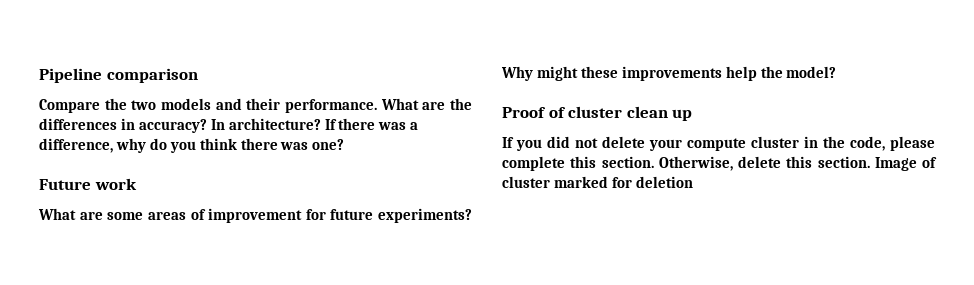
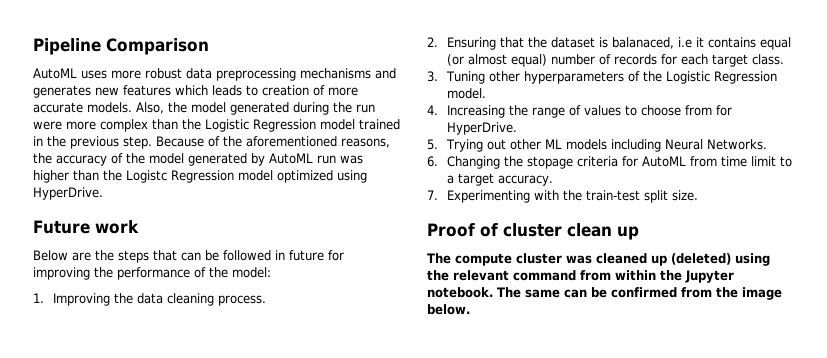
[106,68,198,83] [39,98,473,113] [39,118,419,133] [39,138,345,153] [39,178,137,190] [38,208,472,223] [501,66,837,81] comparison // Compare the two models and their performance. What are the differences in accuracy? In architecture? If there was a difference, why do you think there was one? // Future work // What are some areas of improvement for future experiments? Why might these improvements help the model? -> [106,38,209,55] [33,68,396,81] [33,85,358,98] [33,102,375,115] [33,119,400,132] [33,136,390,149] [33,153,363,166] [33,170,367,183] [33,187,103,200] [33,220,139,234] [33,250,344,263] [33,267,271,280] [33,293,267,306] [427,37,792,50] [447,54,785,67] [427,71,778,84] [447,88,487,99] [427,105,733,118] [447,122,518,135] [427,139,768,152] [427,156,793,169] [447,173,554,186] [427,190,699,203] Comparison // AutoML uses more robust data preprocessing mechanisms and generates new features which leads to creation of more accurate models. Also, the model generated during the run were more complex than the Logistic Regression model trained in the previous step. Because of the aforementioned reasons, the accuracy of the model generated by AutoML run was higher than the Logistc Regression model optimized using HyperDrive. // Future work // Below are the steps that can be followed in future for improving the performance of the model: // 1. Improving the data cleaning process. // 2. Ensuring that the dataset is balanaced, i.e it contains equal (or almost equal) number of records for each target class. // 3. Tuning other hyperparameters of the Logistic Regression model. // 4. Increasing the range of values to choose from for HyperDrive. // 5. Trying out other ML models including Neural Networks. // 6. Changing the stopage criteria for AutoML from time limit to a target accuracy. // 7. Experimenting with the train-test split size.
[502,136,935,151] [502,156,937,171] [502,176,693,188] If you did not delete your compute cluster in the code, please complete this section. Otherwise, delete this section. Image of cluster marked for deletion -> [427,253,770,266] [427,270,734,283] [427,287,782,300] [427,304,470,315] The compute cluster was cleaned up (deleted) using the relevant command from within the Jupyter notebook. The same can be confirmed from the image below.

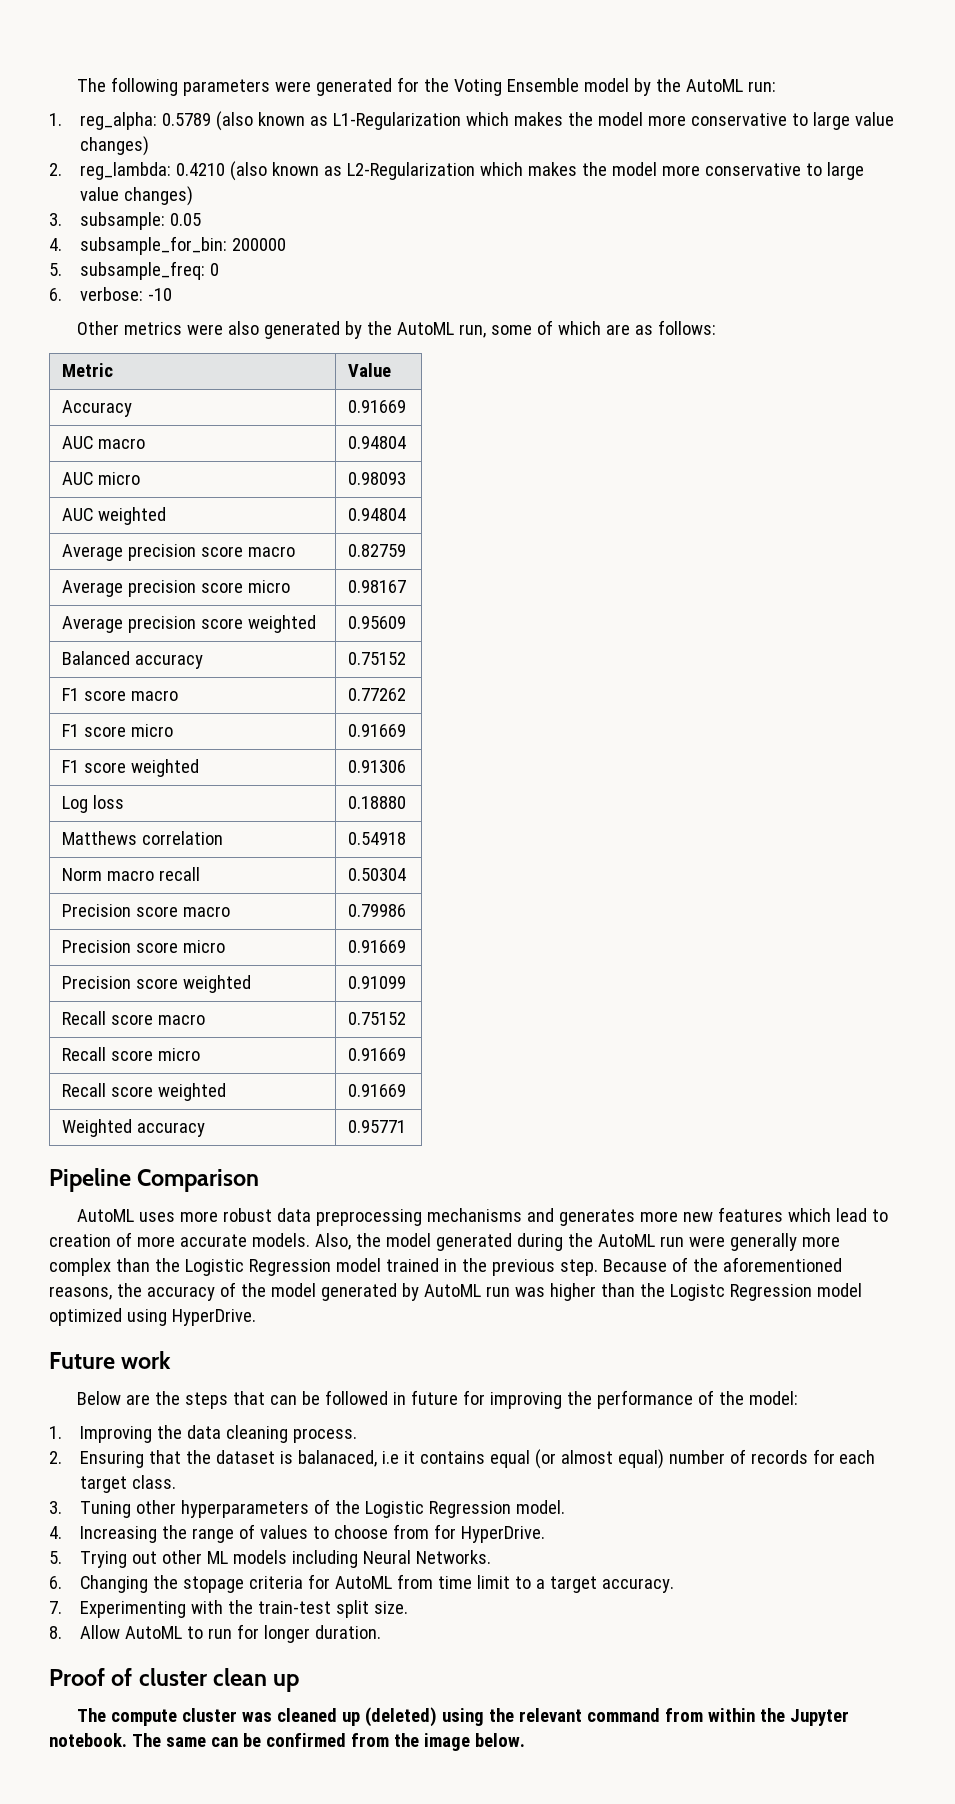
(33, 46) none -> [76,77,776,96] [49,111,894,131] [79,136,149,156] [49,161,864,181] [79,186,193,206] [49,212,201,230] [49,236,286,255] [49,261,219,280] [49,287,172,301] [76,320,716,339] [62,363,114,377] [348,363,392,377] [62,400,133,417] [348,400,407,413] [62,436,146,449] [348,436,407,449] [62,472,141,485] [348,472,407,485] [62,507,167,525] [348,508,407,521] [62,544,296,561] [348,544,407,557] [62,580,291,597] [348,580,407,593] [62,615,317,633] [348,616,407,629] [62,651,204,669] [348,652,407,665] [62,688,179,701] [348,688,407,701] [62,724,174,737] [348,724,407,737] [62,759,200,777] [348,760,407,773] [62,795,125,813] [348,796,407,809] [62,831,224,845] [348,832,407,845] [62,867,201,881] [348,868,407,881] [62,904,231,917] [348,904,407,917] [62,940,226,953] [348,940,407,953] [62,975,252,993] [348,976,407,989] [62,1011,206,1025] [348,1012,407,1025] [62,1047,201,1061] [348,1048,407,1061] [62,1083,227,1101] [348,1084,407,1097] [62,1119,206,1137] [348,1120,407,1133] The following parameters were generated for the Voting Ensemble model by the AutoML run: // 1. reg_alpha: 0.5789 (also known as L1-Regularization which makes the model more conservative to large value changes) // 2. reg_lambda: 0.4210 (also known as L2-Regularization which makes the model more conservative to large value changes) // 3. subsample: 0.05 // 4. subsample_for_bin: 200000 // 5. subsample_freq: 0 // 6. verbose: -10 // Other metrics were also generated by the AutoML run, some of which are as follows: // Metric | Value // Accuracy | 0.91669 // AUC macro | 0.94804 // AUC micro | 0.98093 // AUC weighted | 0.94804 // Average precision score macro | 0.82759 // Average precision score micro | 0.98167 // Average precision score weighted | 0.95609 // Balanced accuracy | 0.75152 // F1 score macro | 0.77262 // F1 score micro | 0.91669 // F1 score weighted | 0.91306 // Log loss | 0.18880 // Matthews correlation | 0.54918 // Norm macro recall | 0.50304 // Precision score macro | 0.79986 // Precision score micro | 0.91669 // Precision score weighted | 0.91099 // Recall score macro | 0.75152 // Recall score micro | 0.91669 // Recall score weighted | 0.91669 // Weighted accuracy | 0.95771 //
(91, 91) none -> [639,1211,678,1222] more
[212,85,242,96] leads -> [835,1208,867,1222] lead
(352, 107) none -> [597,1234,655,1247] AutoML
(62, 125) none -> [729,1233,797,1251] generally
(699, 195) none -> [49,1624,381,1643] // 8. Allow AutoML to run for longer duration.

